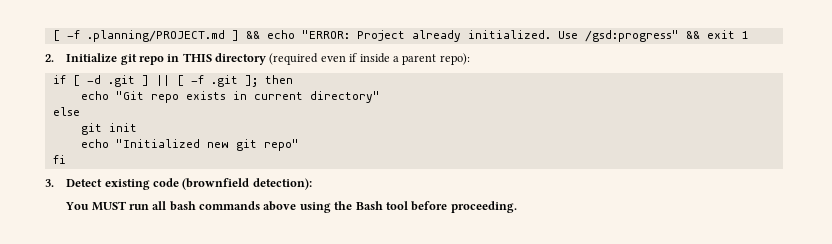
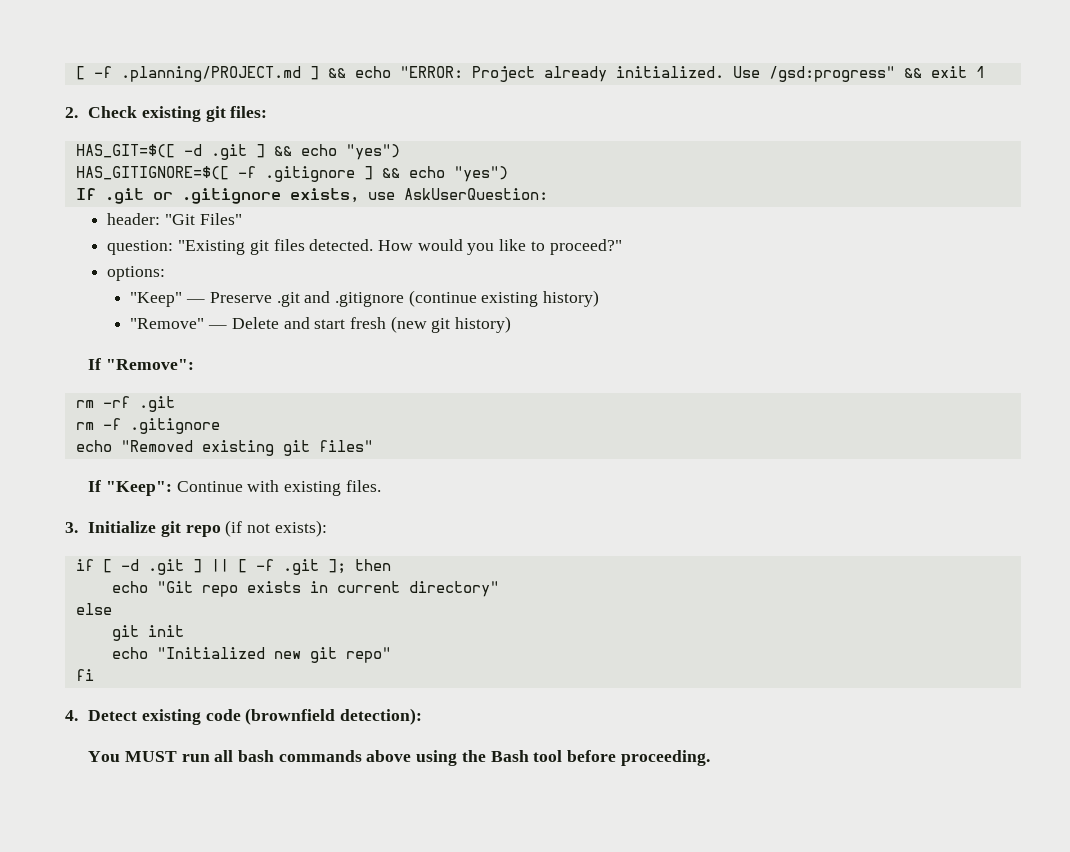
[66,53,470,65] Initialize git repo in THIS directory (required even if inside a parent repo): -> [88,106,268,122] [75,144,400,160] [75,166,508,182] [75,188,548,204] [107,213,242,225] [107,239,622,255] [107,266,166,281] [130,290,600,307] [130,316,512,333] [88,358,194,370] [75,396,175,412] [75,418,220,434] [75,440,373,456] [88,480,381,496] [65,520,327,537] Check existing git files: // HAS_GIT=$([ -d .git ] && echo "yes") // HAS_GITIGNORE=$([ -f .gitignore ] && echo "yes") // If .git or .gitignore exists, use AskUserQuestion: // header: "Git Files" // question: "Existing git files detected. How would you like to proceed?" // options: // "Keep" — Preserve .git and .gitignore (continue existing history) // "Remove" — Delete and start fresh (new git history) // If "Remove": // rm -rf .git // rm -f .gitignore // echo "Removed existing git files" // If "Keep": Continue with existing files. // 3. Initialize git repo (if not exists):
[45,179,54,187] 3. -> [65,710,78,721] 4.

